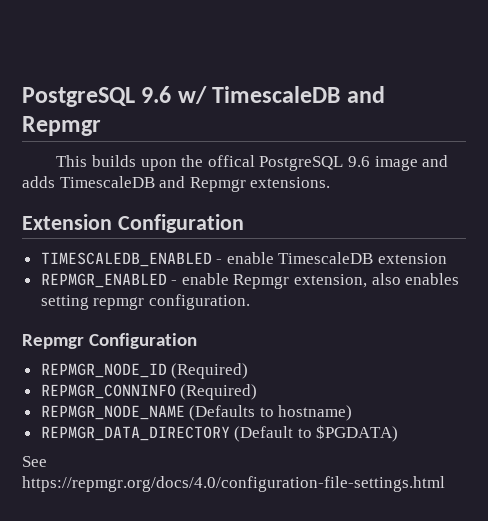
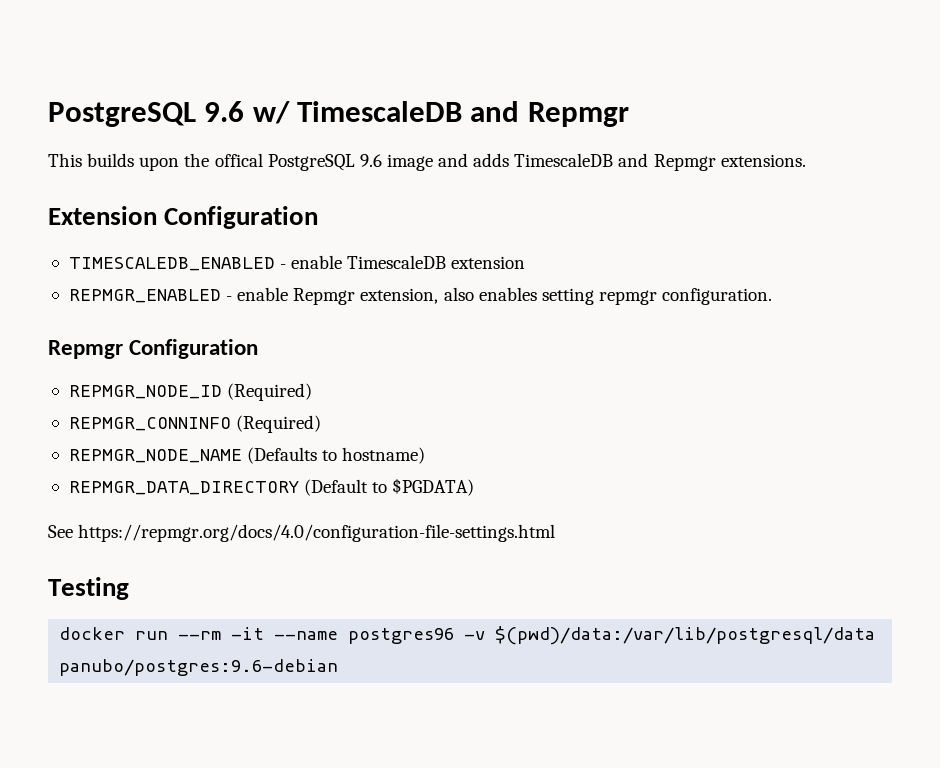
(445, 484) none -> [48,577,129,600] [59,626,876,645] [59,659,339,676] // Testing // docker run --rm -it --name postgres96 -v $(pwd)/data:/var/lib/postgresql/data panubo/postgres:9.6-debian

